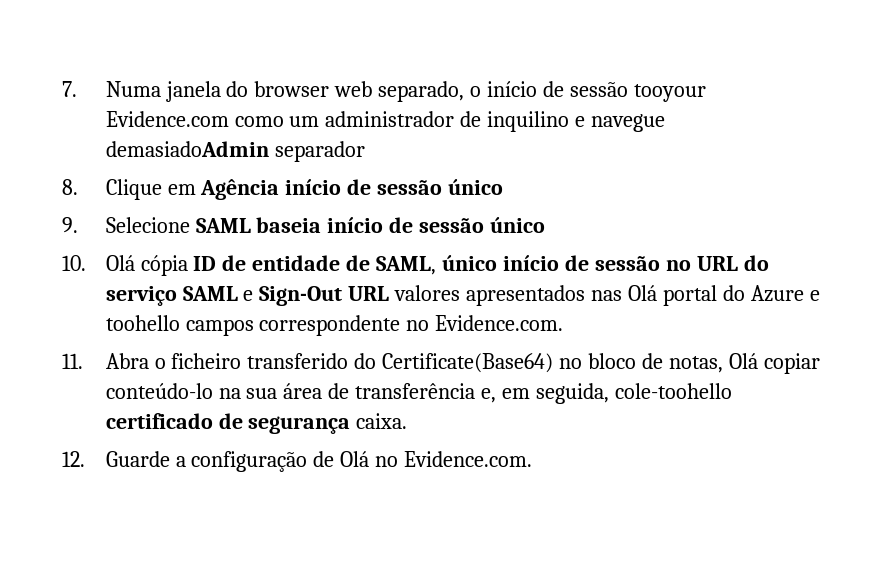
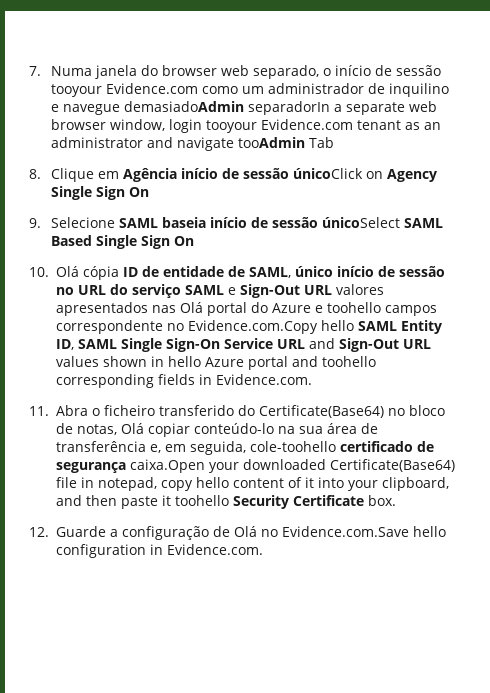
[274,141,365,162] separador -> [248,101,438,115] [51,119,442,133] [51,137,335,151] separadorIn a separate web browser window, login tooyour Evidence.com tenant as an administrator and navigate tooAdmin Tab
[448,179,504,195] único -> [293,168,438,182] [51,186,150,200] únicoClick on Agency Single Sign On
[490,217,546,233] único -> [322,217,444,228] [51,235,195,249] únicoSelect SAML Based Single Sign On
(430, 325) none -> [187,320,442,334] [55,338,431,352] [55,356,376,370] [55,374,212,388] Evidence.com.Copy hello SAML Entity ID, SAML Single Sign-On Service URL and Sign-Out URL values shown in hello Azure portal and toohello corresponding fields in
[356,413,408,429] caixa. -> [129,459,455,473] [55,477,449,491] [55,495,396,509] caixa.Open your downloaded Certificate(Base64) file in notepad, copy hello content of it into your clipboard, and then paste it toohello Security Certificate box.
(399, 461) none -> [281,526,446,537] [55,544,163,558] Evidence.com.Save hello configuration in

